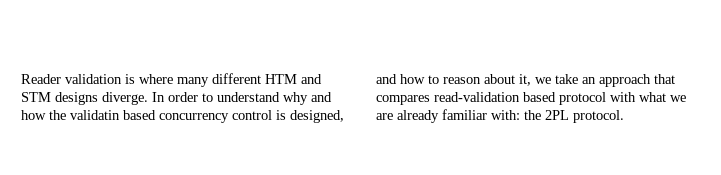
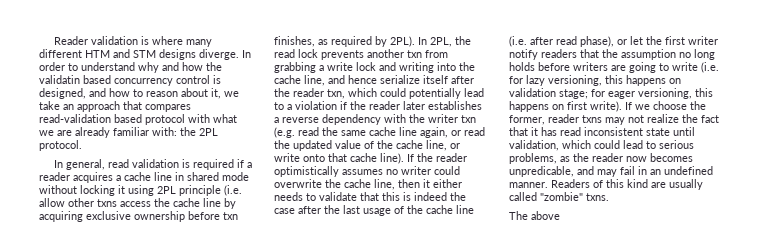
(624, 116) none -> [54,159,253,170] [39,172,249,183] [39,185,242,196] [39,198,236,209] [39,211,238,222] [274,36,471,47] [274,49,448,60] [274,62,475,73] [274,75,474,86] [274,88,484,99] [274,101,482,110] [274,114,476,125] [274,127,485,138] [274,140,460,151] [274,153,467,164] [274,166,460,177] [274,179,462,190] [274,192,466,201] [274,205,474,216] [509,36,718,47] [509,49,715,60] [509,62,719,73] [509,75,681,86] [509,88,713,99] [509,101,706,112] [509,114,719,125] [509,127,695,136] [509,140,694,151] [509,153,693,164] [509,166,713,177] [509,179,703,190] [509,192,609,201] [509,211,560,220] // In general, read validation is required if a reader acquires a cache line in shared mode without locking it using 2PL principle (i.e. allow other txns access the cache line by acquiring exclusive ownership before txn finishes, as required by 2PL). In 2PL, the read lock prevents another txn from grabbing a write lock and writing into the cache line, and hence serialize itself after the reader txn, which could potentially lead to a violation if the reader later establishes a reverse dependency with the writer txn (e.g. read the same cache line again, or read the updated value of the cache line, or write onto that cache line). If the reader optimistically assumes no writer could overwrite the cache line, then it either needs to validate that this is indeed the case after the last usage of the cache line (i.e. after read phase), or let the first writer notify readers that the assumption no long holds before writers are going to write (i.e. for lazy versioning, this happens on validation stage; for eager versioning, this happens on first write). If we choose the former, reader txns may not realize the fact that it has read inconsistent state until validation, which could lead to serious problems, as the reader now becomes unpredicable, and may fail in an undefined manner. Readers of this kind are usually called "zombie" txns. // The above

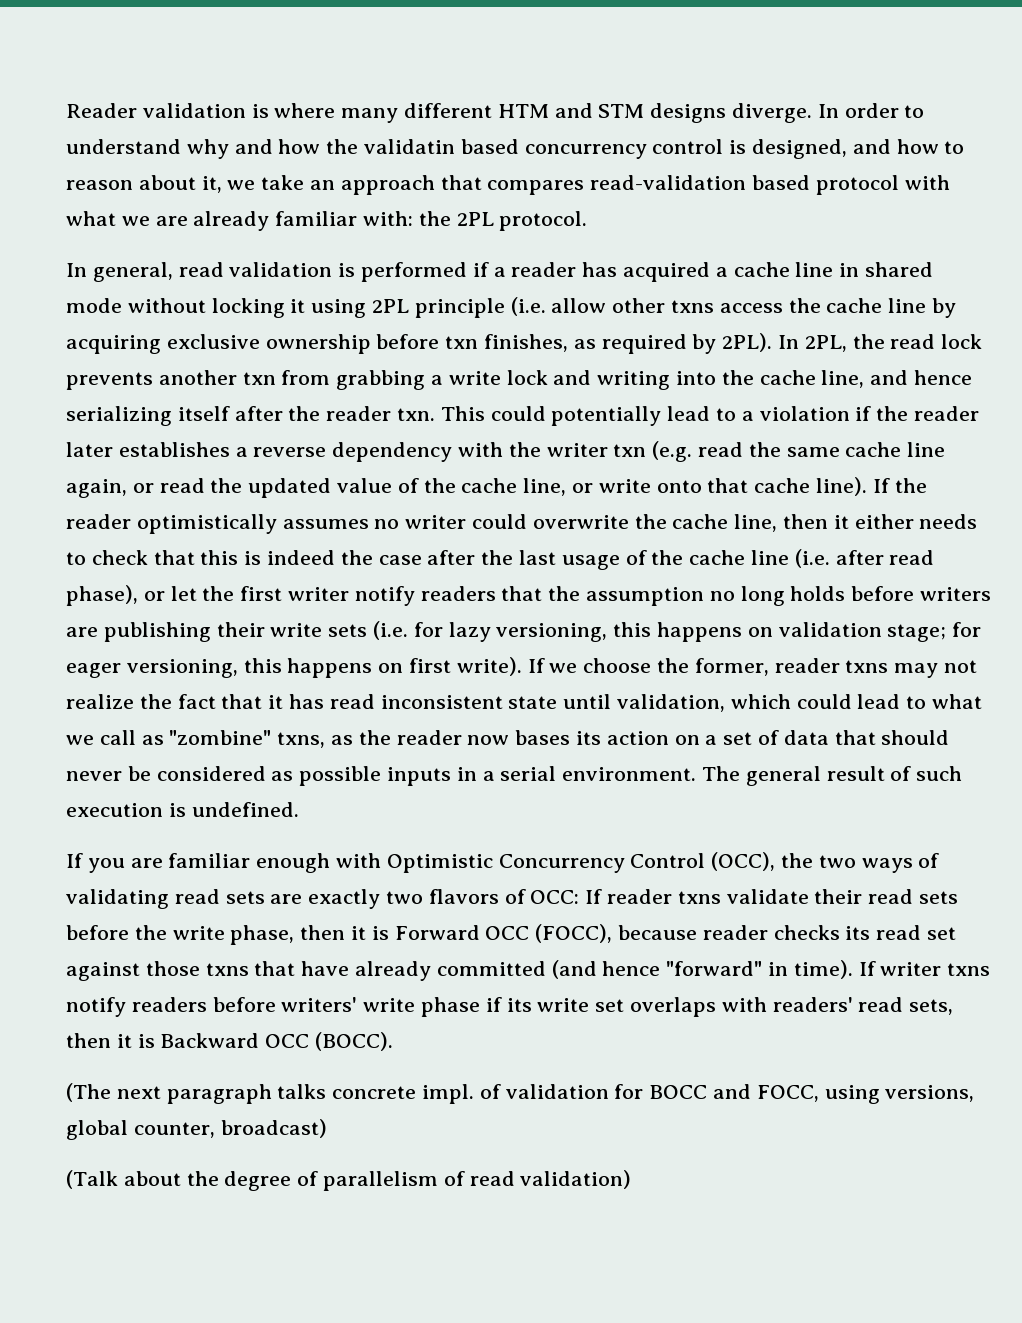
[193,159,235,170] required -> [361,262,468,282] performed
[73,172,113,183] acquires -> [582,262,711,282] has acquired
[380,75,420,84] serialize -> [66,406,172,426] serializing
[327,88,377,99] txn, which -> [397,406,485,421] txn. This
[319,192,357,201] validate -> [91,550,148,565] check
[629,62,698,73] going to write -> [103,622,368,642] publishing their write sets
[659,140,694,149] [509,153,693,164] [509,166,713,177] [509,179,703,190] [509,192,609,201] [509,211,560,220] serious problems, as the reader now becomes unpredicable, and may fail in an undefined manner. Readers of this kind are usually called "zombie" txns. // The above -> [932,694,983,709] [66,730,950,748] [66,766,963,786] [66,802,299,817] [66,852,940,873] [66,889,959,909] [66,924,957,945] [66,960,991,981] [66,997,954,1017] [66,1032,394,1051] [66,1083,975,1104] [66,1119,327,1140] [66,1170,632,1191] what we call as "zombine" txns, as the reader now bases its action on a set of data that should never be considered as possible inputs in a serial environment. The general result of such execution is undefined. // If you are familiar enough with Optimistic Concurrency Control (OCC), the two ways of validating read sets are exactly two flavors of OCC: If reader txns validate their read sets before the write phase, then it is Forward OCC (FOCC), because reader checks its read set against those txns that have already committed (and hence "forward" in time). If writer txns notify readers before writers' write phase if its write set overlaps with readers' read sets, then it is Backward OCC (BOCC). // (The next paragraph talks concrete impl. of validation for BOCC and FOCC, using versions, global counter, broadcast) // (Talk about the degree of parallelism of read validation)

